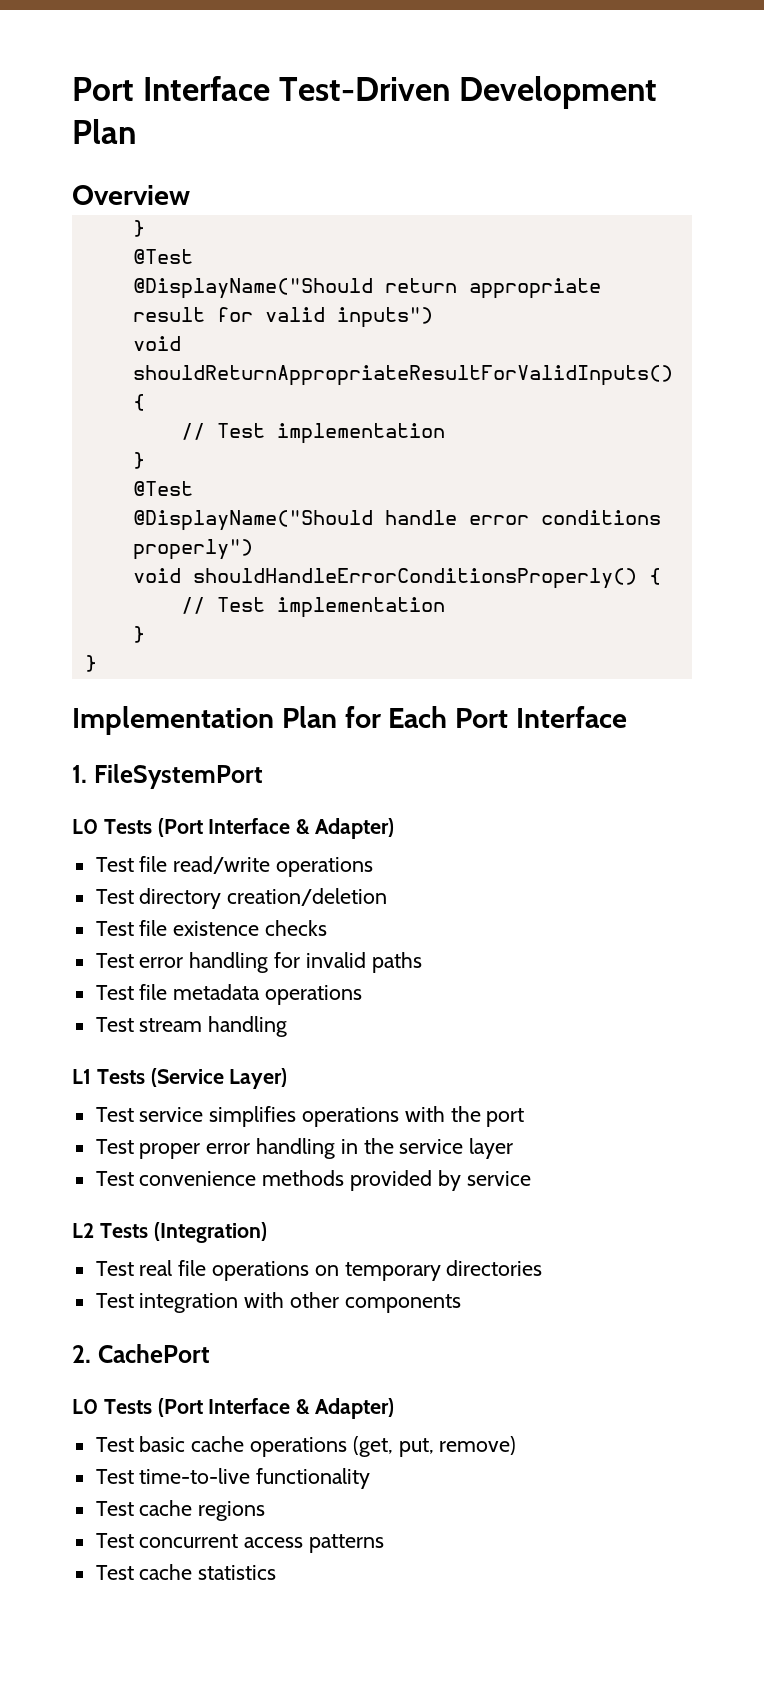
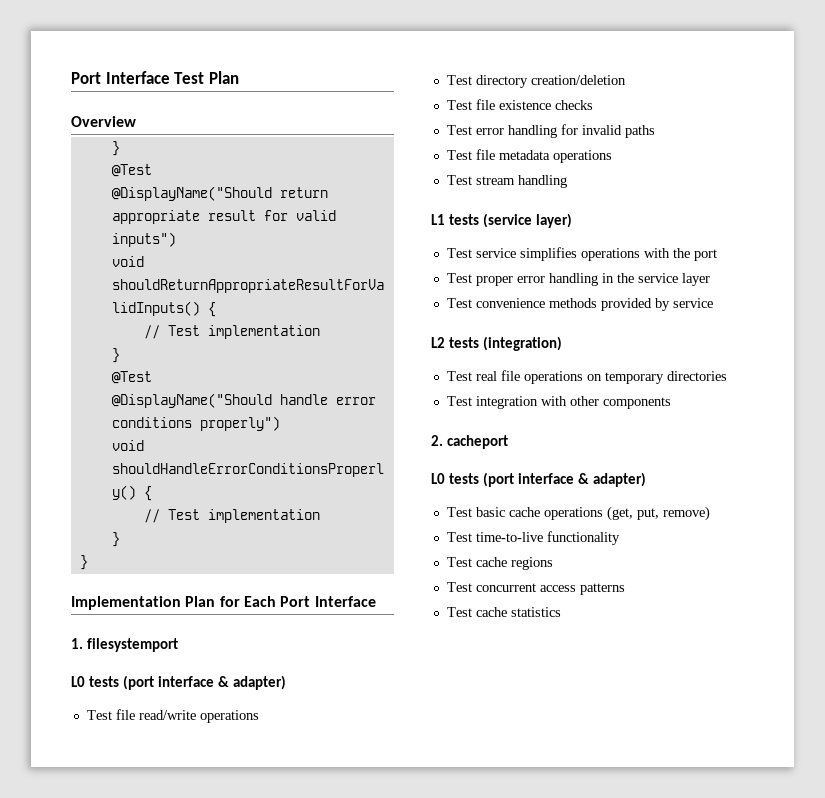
[72,76,658,109] Port Interface Test-Driven Development -> [71,71,205,84] Port Interface Test
[93,764,263,789] [72,818,395,839] FileSystemPort // L0 Tests (Port Interface & Adapter) -> [87,638,179,652] [71,675,286,690] filesystemport // L0 tests (port interface & adapter)
[96,1068,288,1089] Tests (Service Layer) -> [448,213,572,228] tests (service layer)
[99,1222,267,1243] Tests (Integration) -> [448,336,562,351] tests (integration)
[97,1344,210,1363] [72,1398,395,1419] CachePort // L0 Tests (Port Interface & Adapter) -> [447,435,509,449] [431,472,646,487] cacheport // L0 tests (port interface & adapter)

